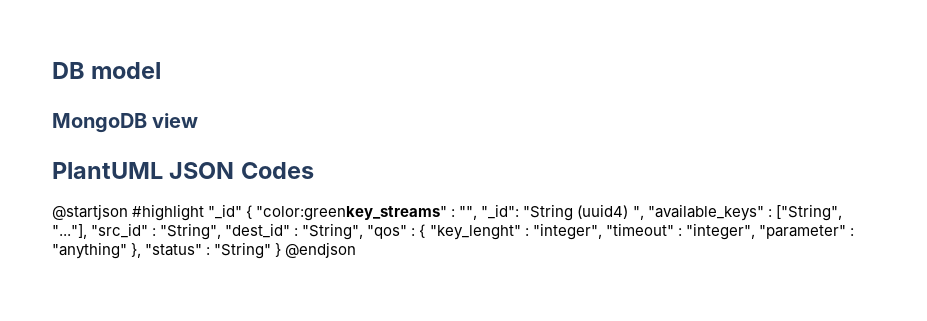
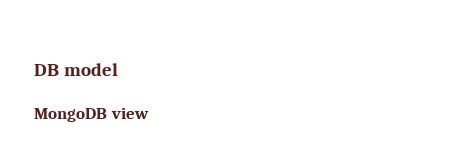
[52,162,314,179] [52,204,842,221] [52,223,854,240] [52,242,357,259] // PlantUML JSON Codes // @startjson #highlight "_id" { "color:greenkey_streams" : "", "_id": "String (uuid4) ", "available_keys" : ["String", "..."], "src_id" : "String", "dest_id" : "String", "qos" : { "key_lenght" : "integer", "timeout" : "integer", "parameter" : "anything" }, "status" : "String" } @endjson -> (149, 113) none

